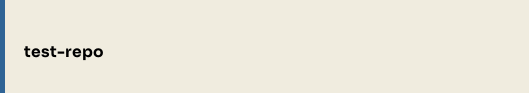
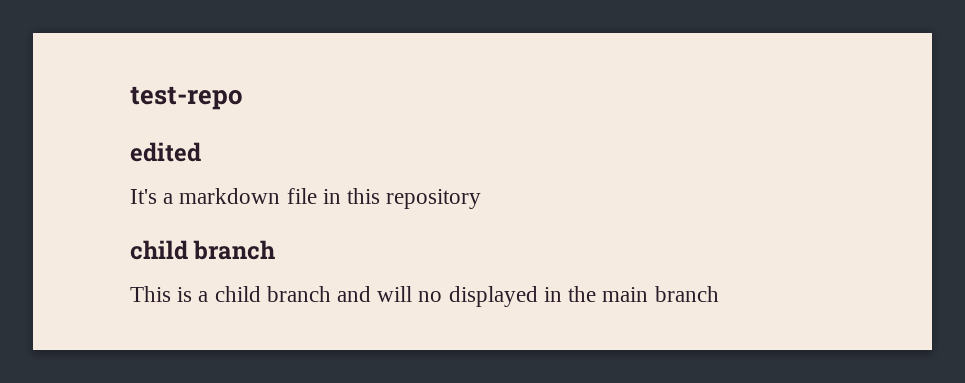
(104, 53) none -> [130,142,201,162] [130,188,482,209] [130,240,276,260] [130,286,719,307] // edited // It's a markdown file in this repository // child branch // This is a child branch and will no displayed in the main branch

